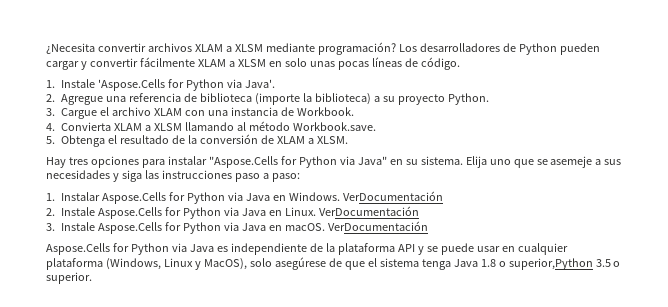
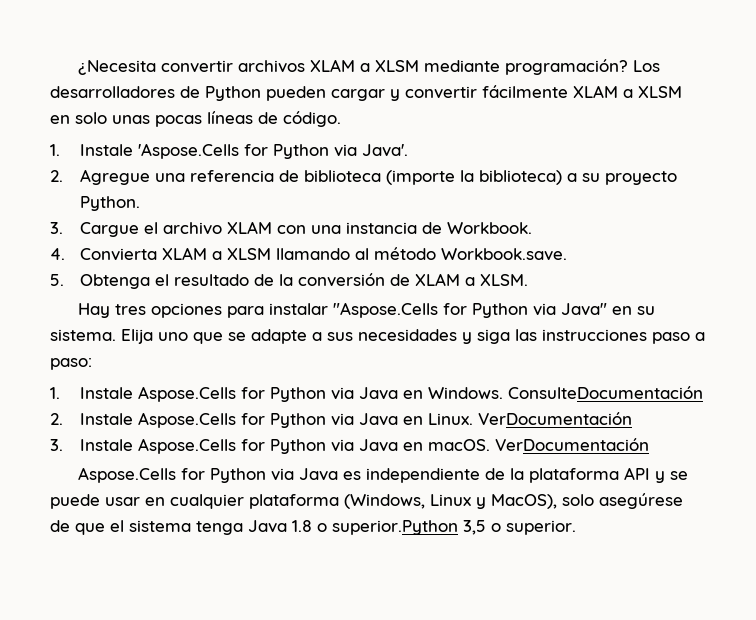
[550,156,593,168] asemeje -> [251,329,307,344] adapte
[61,192,101,201] Instalar -> [80,387,134,399] Instale
[342,191,443,201] VerDocumentación -> [508,386,704,399] ConsulteDocumentación
[508,258,611,270] superior,Python 3.5 -> [332,520,486,535] superior.Python 3,5

